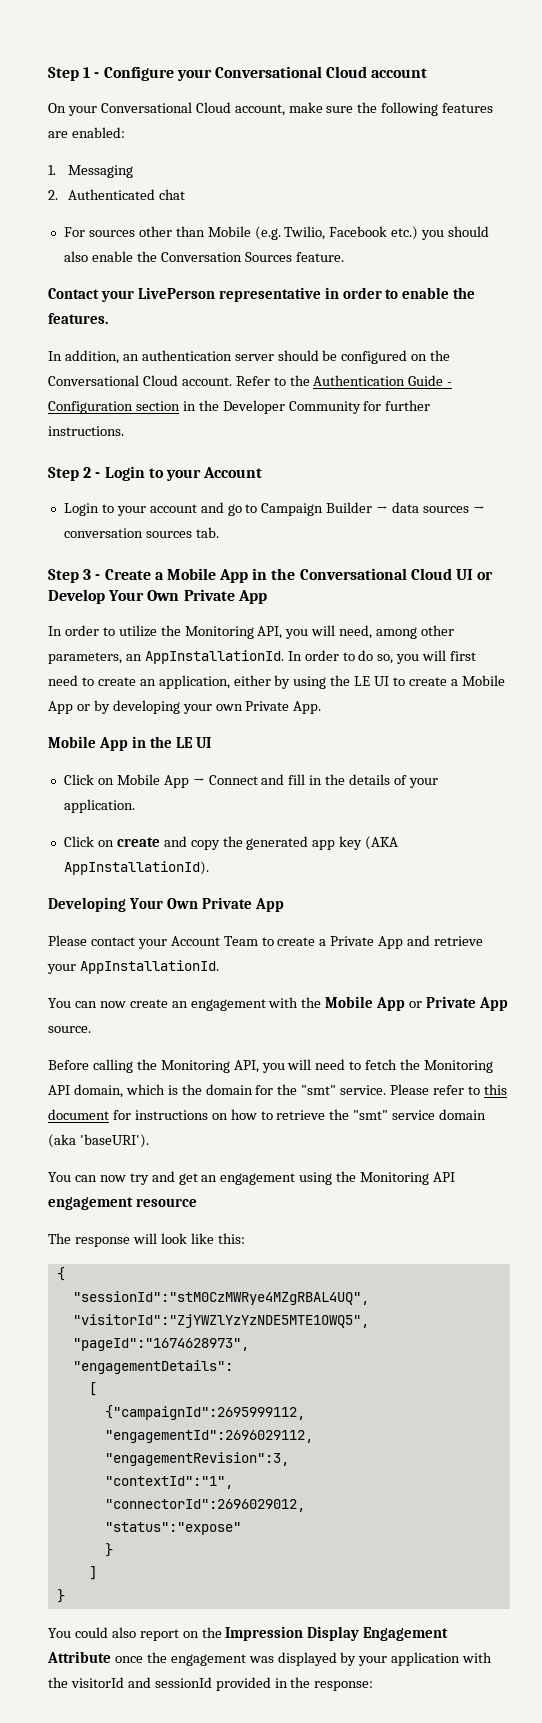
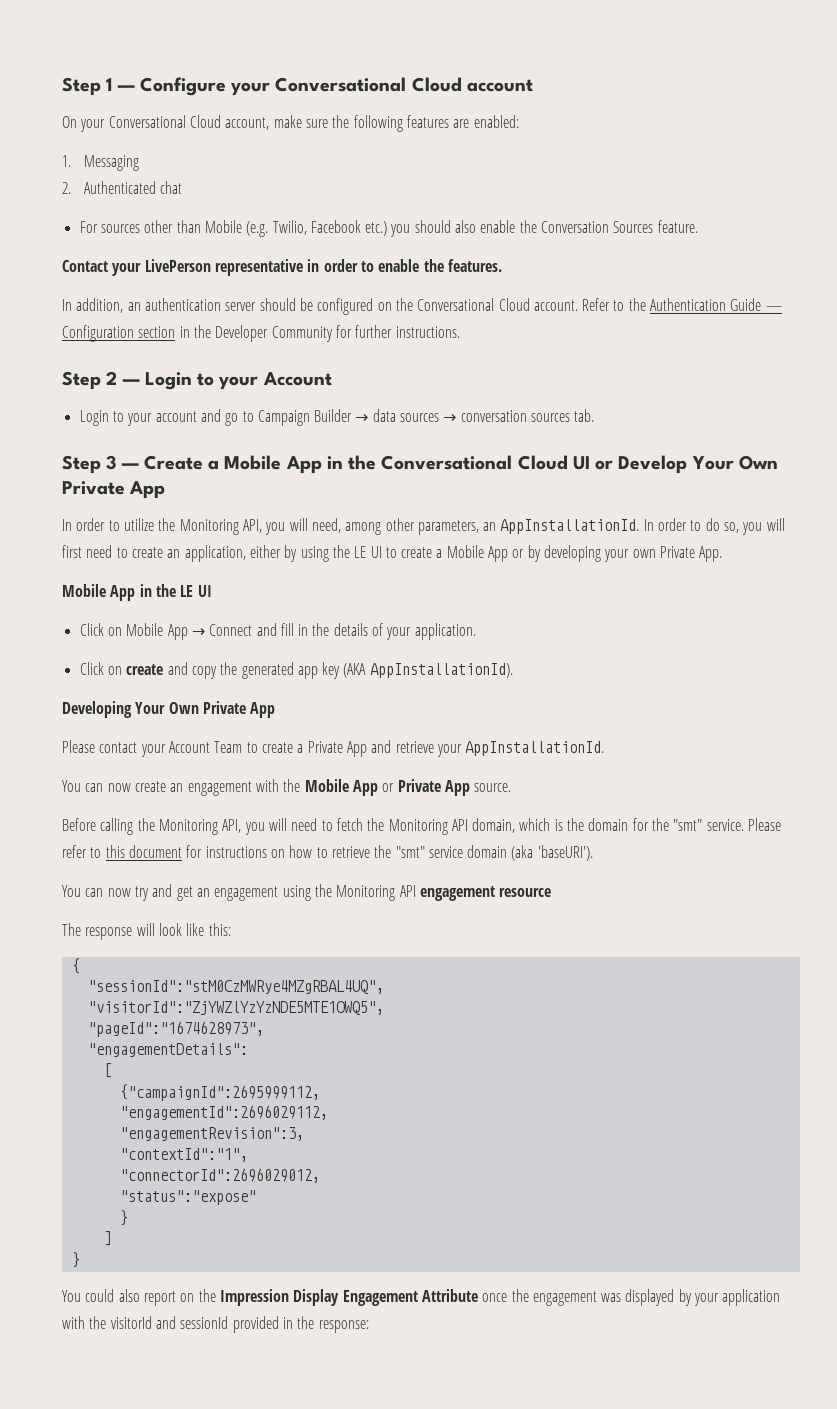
[94,72,100,78] - -> [116,85,135,91] —
[447,382,453,386] - -> [765,306,782,311] —
[95,472,101,478] - -> [121,379,140,385] —
[95,574,101,580] - -> [120,463,139,469] —

